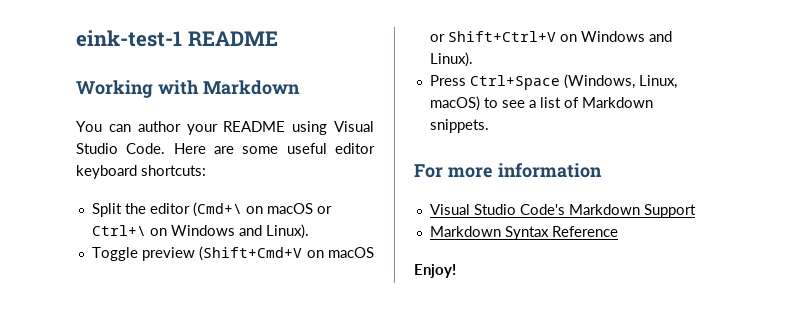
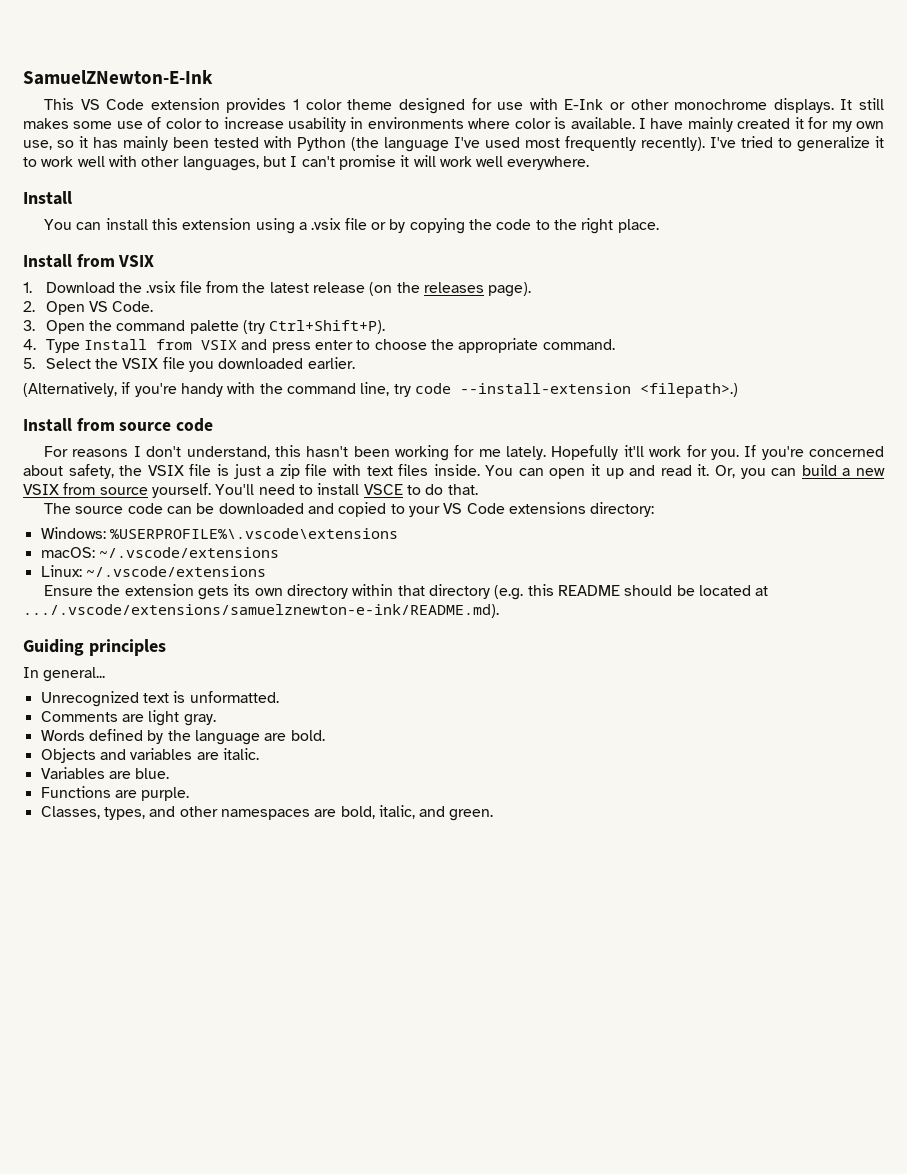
[76,30,278,47] [76,80,300,98] [76,121,374,135] [76,143,375,154] [76,165,206,179] [91,202,332,217] [91,224,309,239] [91,246,374,261] [429,31,672,42] [429,52,473,67] [429,74,677,90] [429,96,653,111] [429,119,489,133] [414,163,602,178] [429,204,696,218] [429,226,618,240] [414,264,456,278] eink-test-1 README // Working with Markdown // You can author your README using Visual Studio Code. Here are some useful editor keyboard shortcuts: // Split the editor (Cmd+\ on macOS or Ctrl+\ on Windows and Linux). // Toggle preview (Shift+Cmd+V on macOS or Shift+Ctrl+V on Windows and Linux). // Press Ctrl+Space (Windows, Linux, macOS) to see a list of Markdown snippets. // For more information // Visual Studio Code's Markdown Support // Markdown Syntax Reference // Enjoy! -> [23,70,213,85] [44,98,885,114] [23,117,885,132] [23,136,884,152] [23,155,590,171] [23,191,72,205] [44,218,659,234] [23,254,155,268] [23,281,532,297] [23,301,154,315] [23,320,386,334] [23,338,615,353] [23,357,355,372] [23,382,738,398] [23,418,214,432] [44,445,885,461] [23,464,886,479] [23,483,478,498] [44,502,655,517] [40,527,398,539] [40,547,279,558] [40,565,266,577] [44,584,769,600] [23,604,499,618] [23,639,166,656] [23,667,106,682] [40,691,279,707] [40,710,216,726] [40,729,325,745] [40,748,259,763] [40,767,170,779] [40,786,190,801] [40,805,494,821] SamuelZNewton-E-Ink // This VS Code extension provides 1 color theme designed for use with E-Ink or other monochrome displays. It still makes some use of color to increase usability in environments where color is available. I have mainly created it for my own use, so it has mainly been tested with Python (the language I've used most frequently recently). I've tried to generalize it to work well with other languages, but I can't promise it will work well everywhere. // Install // You can install this extension using a .vsix file or by copying the code to the right place. // Install from VSIX // 1. Download the .vsix file from the latest release (on the releases page). // 2. Open VS Code. // 3. Open the command palette (try Ctrl+Shift+P). // 4. Type Install from VSIX and press enter to choose the appropriate command. // 5. Select the VSIX file you downloaded earlier. // (Alternatively, if you're handy with the command line, try code --install-extension <filepath>.) // Install from source code // For reasons I don't understand, this hasn't been working for me lately. Hopefully it'll work for you. If you're concerned about safety, the VSIX file is just a zip file with text files inside. You can open it up and read it. Or, you can build a new VSIX from source yourself. You'll need to install VSCE to do that. // The source code can be downloaded and copied to your VS Code extensions directory: // Windows: %USERPROFILE%\.vscode\extensions // macOS: ~/.vscode/extensions // Linux: ~/.vscode/extensions // Ensure the extension gets its own directory within that directory (e.g. this README should be located at .../.vscode/extensions/samuelznewton-e-ink/README.md). // Guiding principles // In general... // Unrecognized text is unformatted. // Comments are light gray. // Words defined by the language are bold. // Objects and variables are italic. // Variables are blue. // Functions are purple. // Classes, types, and other namespaces are bold, italic, and green.

